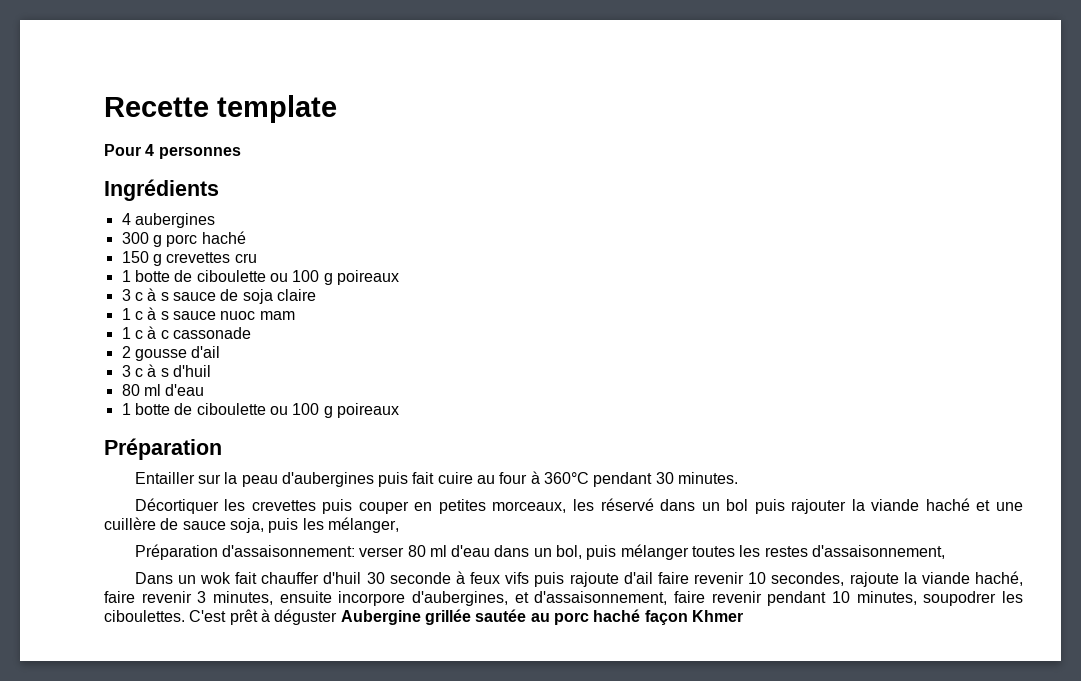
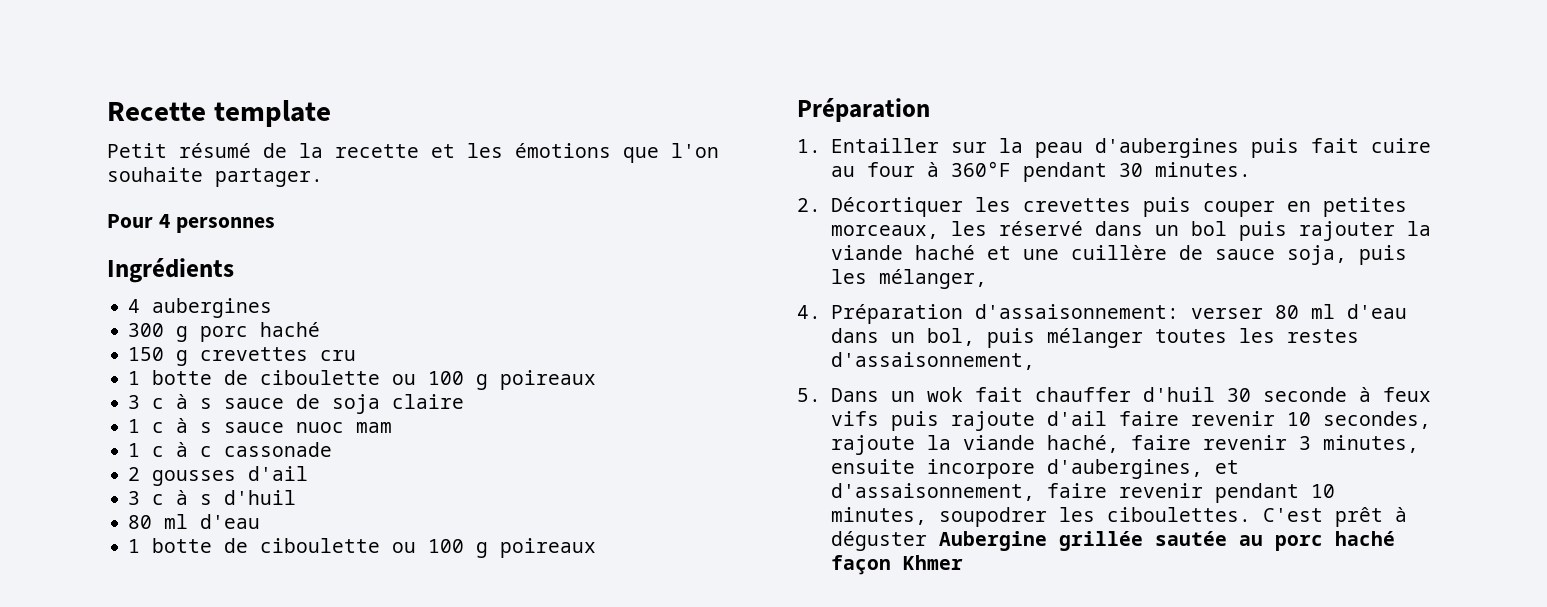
(337, 109) none -> [107,143,719,163] [107,167,323,187] // Petit résumé de la recette et les émotions que l'on souhaite partager.
[134,349,187,361] gousse -> [152,470,237,486] gousses
(222, 449) none -> [797,139,821,153] 1.
[544,472,590,484] 360°C -> [950,161,1011,177] 360°F
(739, 478) none -> [797,198,821,212] 2.
(399, 525) none -> [797,305,821,319] 4.
(946, 552) none -> [797,388,821,402] 5.

